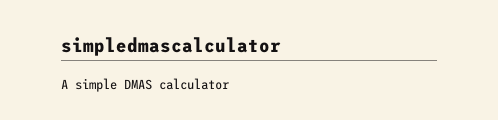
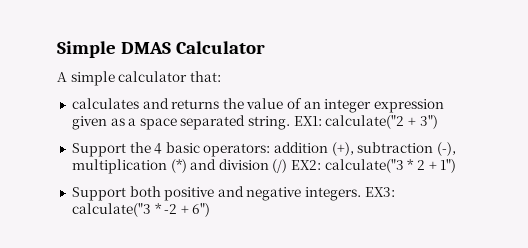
[61,37,281,56] simpledmascalculator -> [57,41,265,58] Simple DMAS Calculator
[124,78,229,90] DMAS calculator -> [118,71,221,82] [71,98,445,113] [71,115,438,130] [71,142,457,157] [71,159,457,174] [71,186,395,201] [71,203,211,217] calculator that: // calculates and returns the value of an integer expression given as a space separated string. EX1: calculate("2 + 3") // Support the 4 basic operators: addition (+), subtraction (-), multiplication (*) and division (/) EX2: calculate("3 * 2 + 1") // Support both positive and negative integers. EX3: calculate("3 * -2 + 6")

